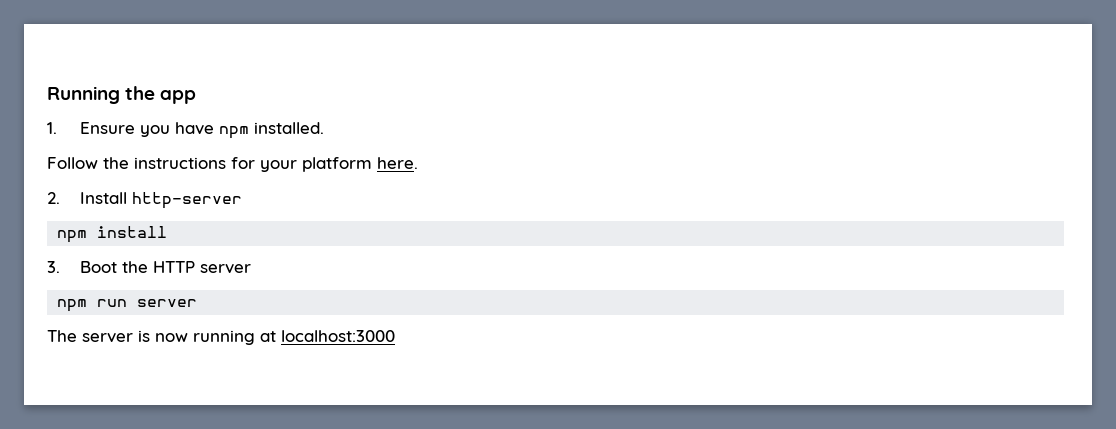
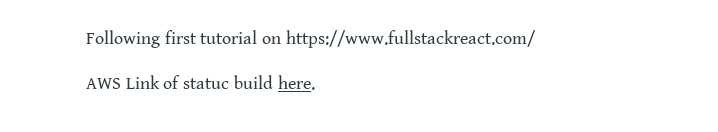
[47,86,197,104] [47,122,325,139] [47,157,418,172] [47,192,243,209] [57,226,168,243] [47,261,252,274] [57,299,198,312] [47,330,395,345] Running the app // 1. Ensure you have npm installed. // Follow the instructions for your platform here. // 2. Install http-server // npm install // 3. Boot the HTTP server // npm run server // The server is now running at localhost:3000 -> [86,30,536,48] [86,75,315,90] Following first tutorial on https://www.fullstackreact.com/ // AWS Link of statuc build here.

